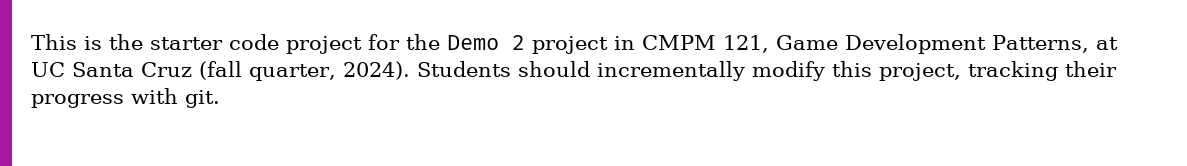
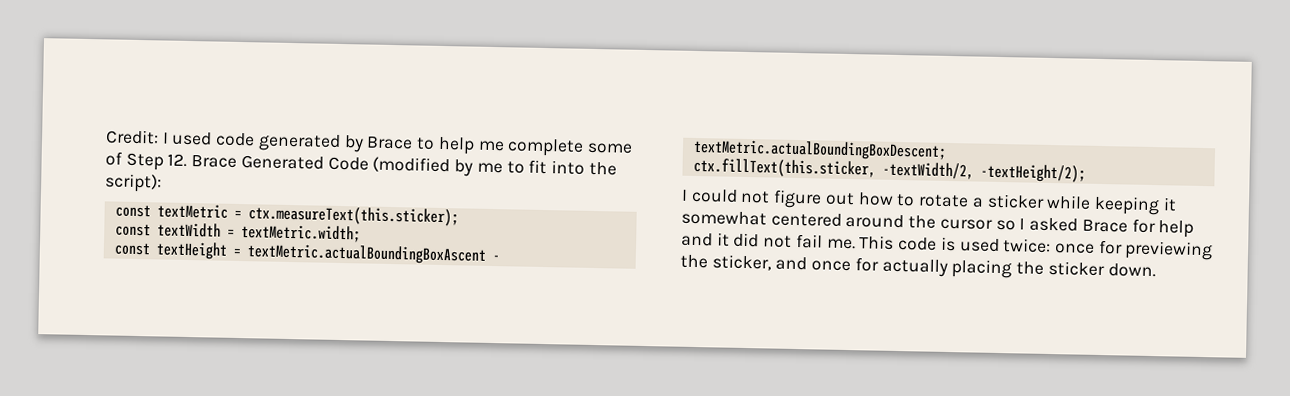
[31,34,1118,54] [31,61,1117,81] [31,88,220,108] This is the starter code project for the Demo 2 project in CMPM 121, Game Development Patterns, at UC Santa Cruz (fall quarter, 2024). Students should incrementally modify this project, tracking their progress with git. -> [105,129,633,157] [105,151,617,177] [105,173,162,193] [114,203,459,227] [114,222,361,243] [113,241,500,265] [692,138,947,161] [692,157,1086,183] [681,188,1177,216] [681,210,1195,238] [681,232,1214,261] [680,254,1156,279] Credit: I used code generated by Brace to help me complete some of Step 12. Brace Generated Code (modified by me to fit into the script): // const textMetric = ctx.measureText(this.sticker); // const textWidth = textMetric.width; // const textHeight = textMetric.actualBoundingBoxAscent - textMetric.actualBoundingBoxDescent; // ctx.fillText(this.sticker, -textWidth/2, -textHeight/2); // I could not figure out how to rotate a sticker while keeping it somewhat centered around the cursor so I asked Brace for help and it did not fail me. This code is used twice: once for previewing the sticker, and once for actually placing the sticker down.

